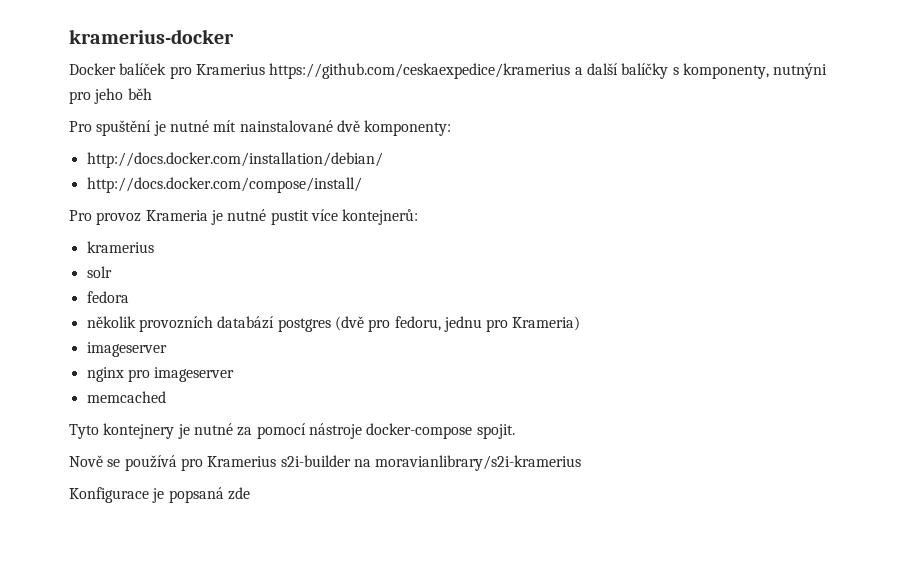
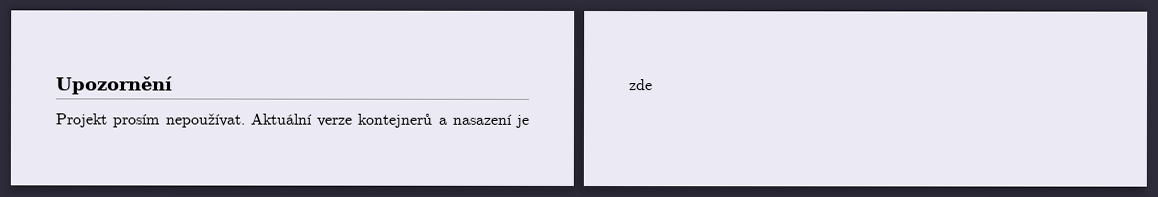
[69,29,234,44] [69,63,828,79] [69,88,152,104] [69,120,452,136] [86,152,383,168] [86,177,362,193] [69,209,419,225] [86,241,154,253] [86,266,112,278] [86,291,129,303] [86,316,581,332] [86,342,167,357] [86,367,235,382] [86,391,166,403] [69,423,515,439] [69,455,582,471] [69,487,224,503] kramerius-docker // Docker balíček pro Kramerius https://github.com/ceskaexpedice/kramerius a další balíčky s komponenty, nutnýni pro jeho běh // Pro spuštění je nutné mít nainstalované dvě komponenty: // http://docs.docker.com/installation/debian/ // http://docs.docker.com/compose/install/ // Pro provoz Krameria je nutné pustit více kontejnerů: // kramerius // solr // fedora // několik provozních databází postgres (dvě pro fedoru, jednu pro Krameria) // imageserver // nginx pro imageserver // memcached // Tyto kontejnery je nutné za pomocí nástroje docker-compose spojit. // Nově se používá pro Kramerius s2i-builder na moravianlibrary/s2i-kramerius // Konfigurace je popsaná -> [56,76,173,95] [55,113,529,128] Upozornění // Projekt prosím nepoužívat. Aktuální verze kontejnerů a nasazení je

